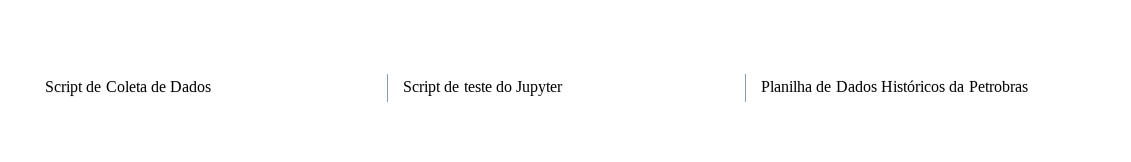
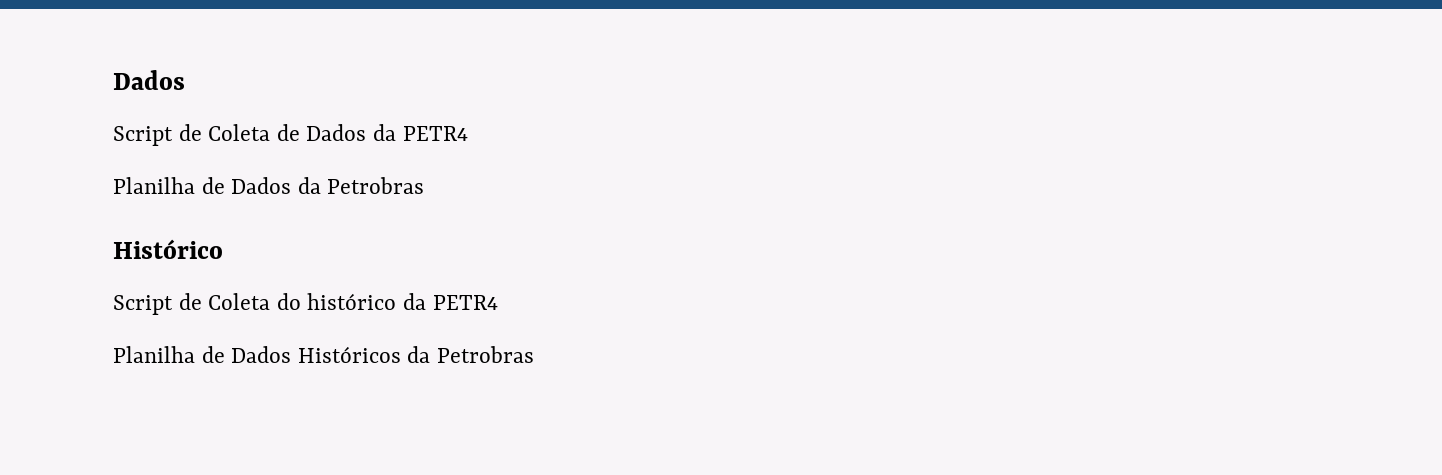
(45, 89) none -> [113,70,185,90] Dados //
[403,81,565,97] // Script de teste do Jupyter -> [373,124,468,141] [113,177,425,194] [113,239,223,259] [113,293,498,315] da PETR4 // Planilha de Dados da Petrobras // Histórico // Script de Coleta do histórico da PETR4

